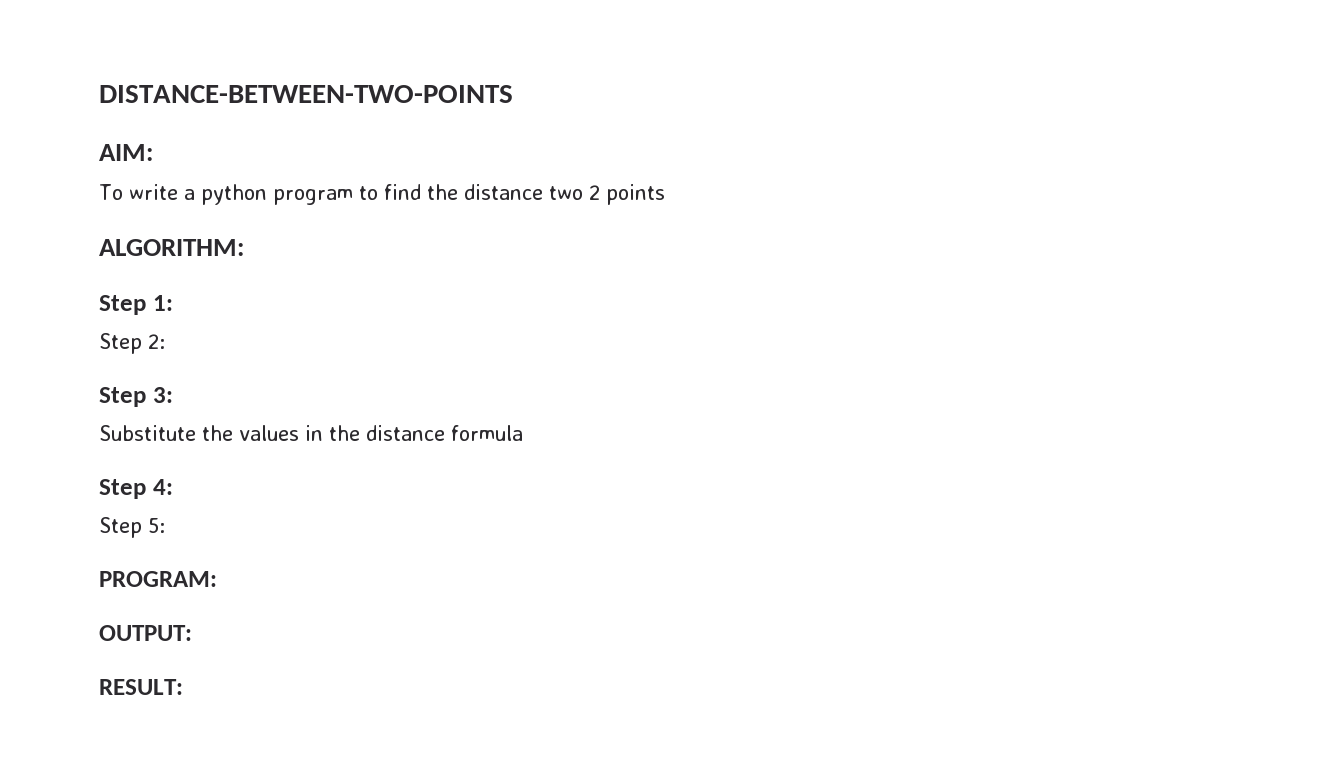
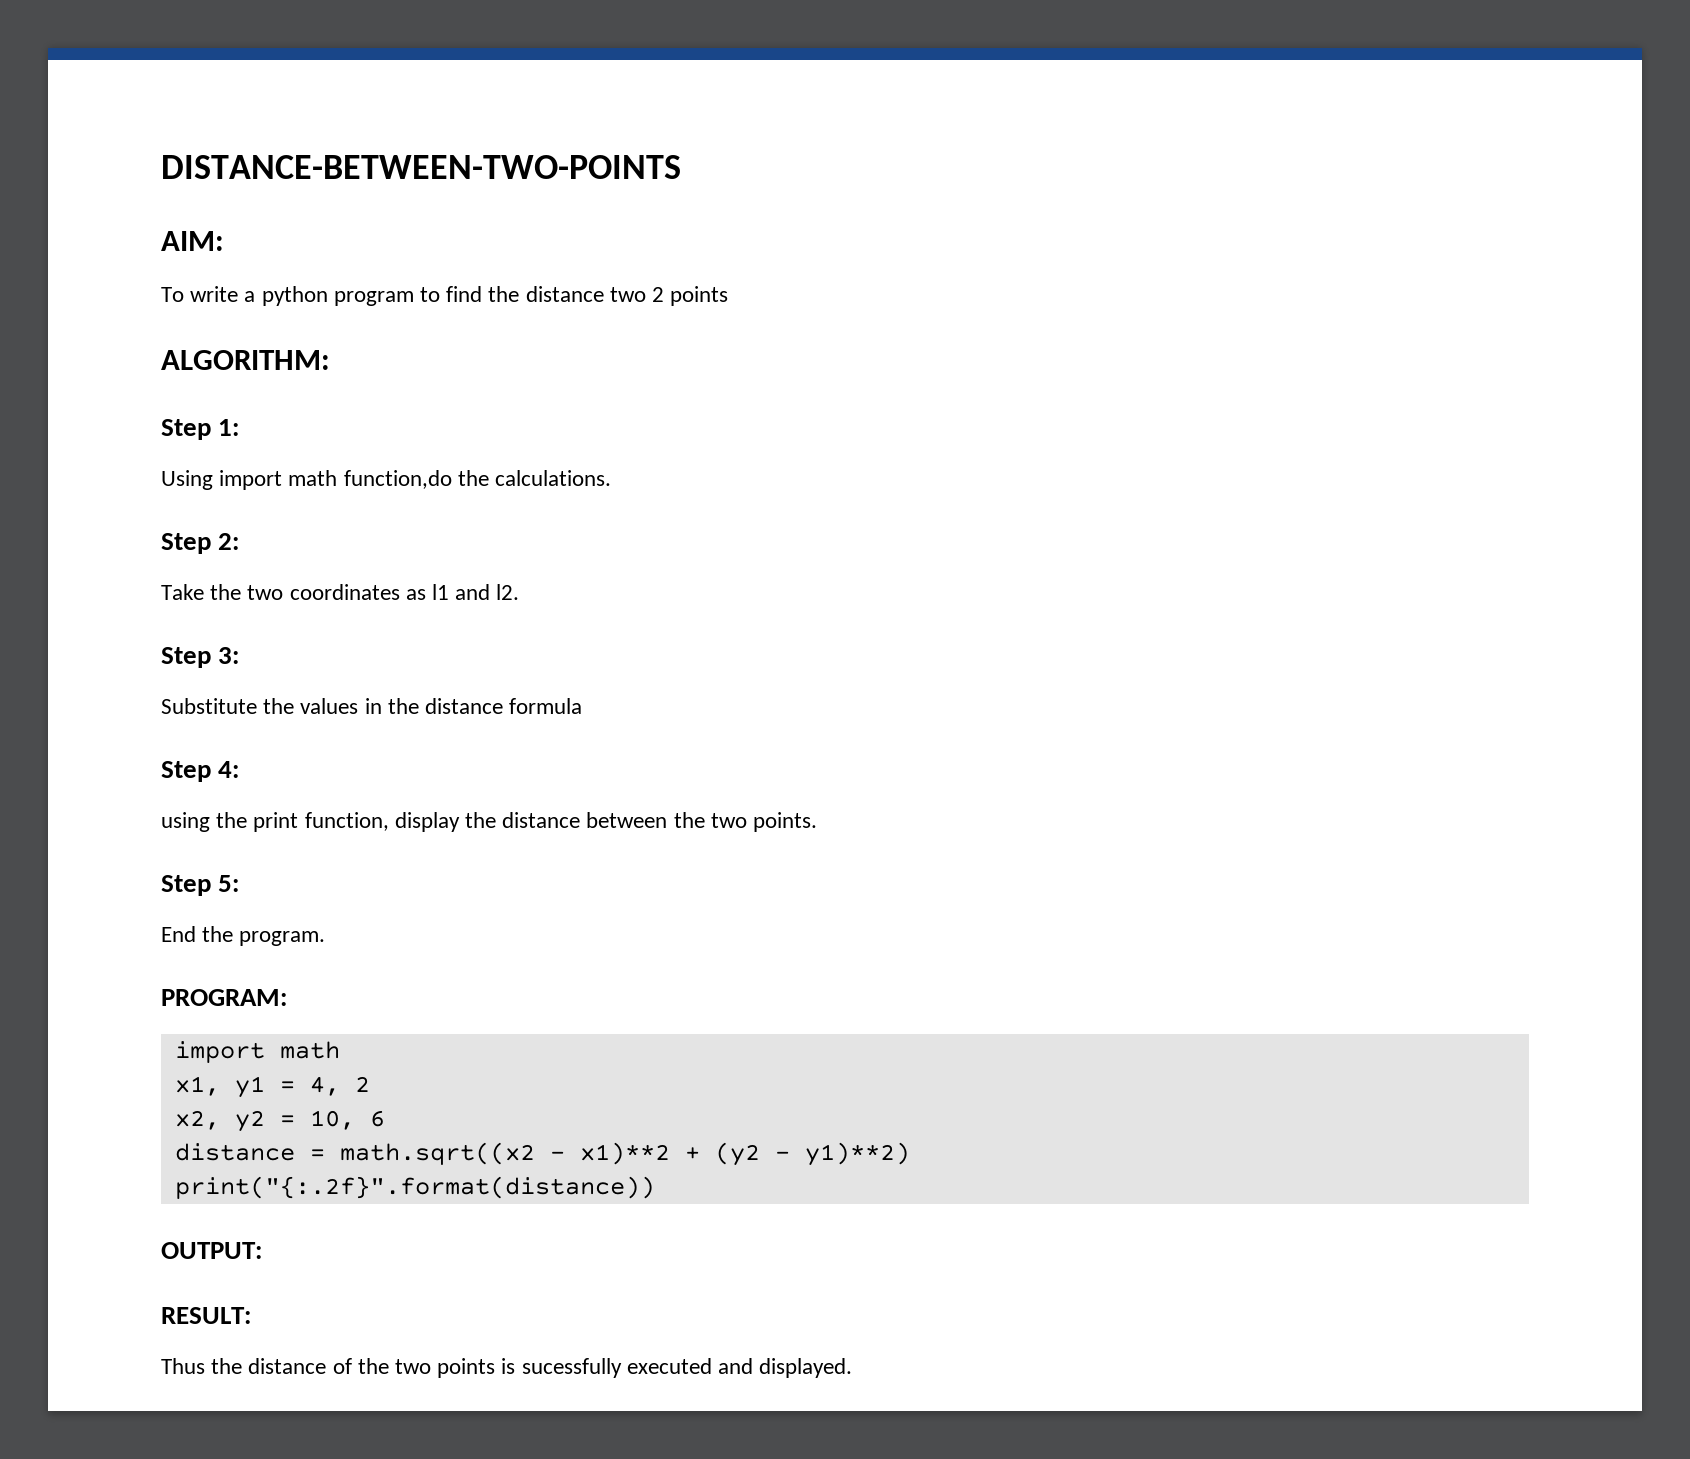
[99,333,165,354] Step 2: -> [161,470,612,490] [161,533,240,554] [161,584,520,600] Using import math function,do the calculations. // Step 2: // Take the two coordinates as l1 and l2.
[99,517,165,538] [99,571,217,587] [99,625,192,641] [99,679,183,695] Step 5: // PROGRAM: // OUTPUT: // RESULT: -> [161,812,818,832] [161,875,240,896] [161,926,326,946] [161,989,287,1006] [174,1041,340,1063] [174,1076,370,1098] [174,1110,385,1132] [174,1142,910,1166] [174,1176,655,1199] [161,1242,262,1259] [161,1307,251,1324] [161,1358,853,1378] using the print function, display the distance between the two points. // Step 5: // End the program. // PROGRAM: // import math // x1, y1 = 4, 2 // x2, y2 = 10, 6 // distance = math.sqrt((x2 - x1)**2 + (y2 - y1)**2) // print("{:.2f}".format(distance)) // OUTPUT: // RESULT: // Thus the distance of the two points is sucessfully executed and displayed.

